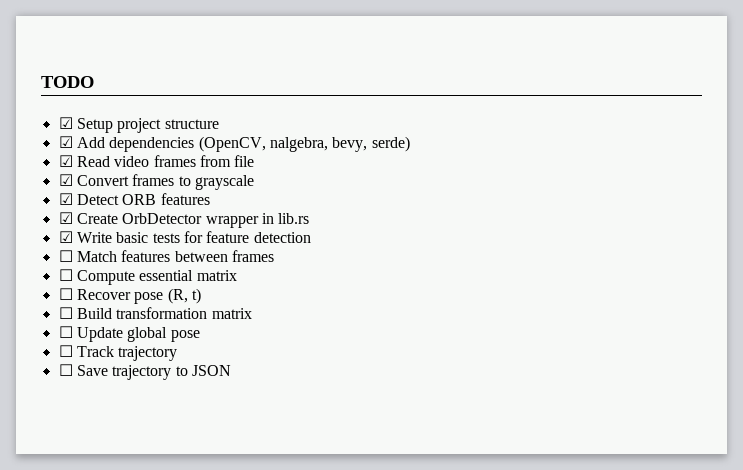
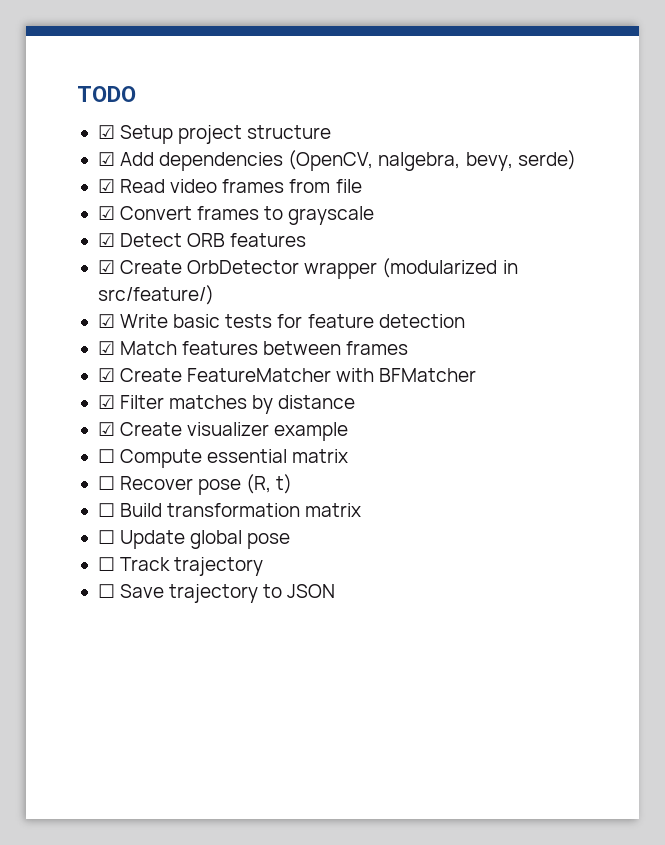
[261,213,310,224] in lib.rs -> [382,258,518,278] [97,285,214,305] (modularized in src/feature/)
[58,250,73,262] ☐ -> [97,341,115,355] ☑
(274, 256) none -> [97,368,477,382] [97,395,356,414] [97,422,349,441] // ☑ Create FeatureMatcher with BFMatcher // ☑ Filter matches by distance // ☑ Create visualizer example

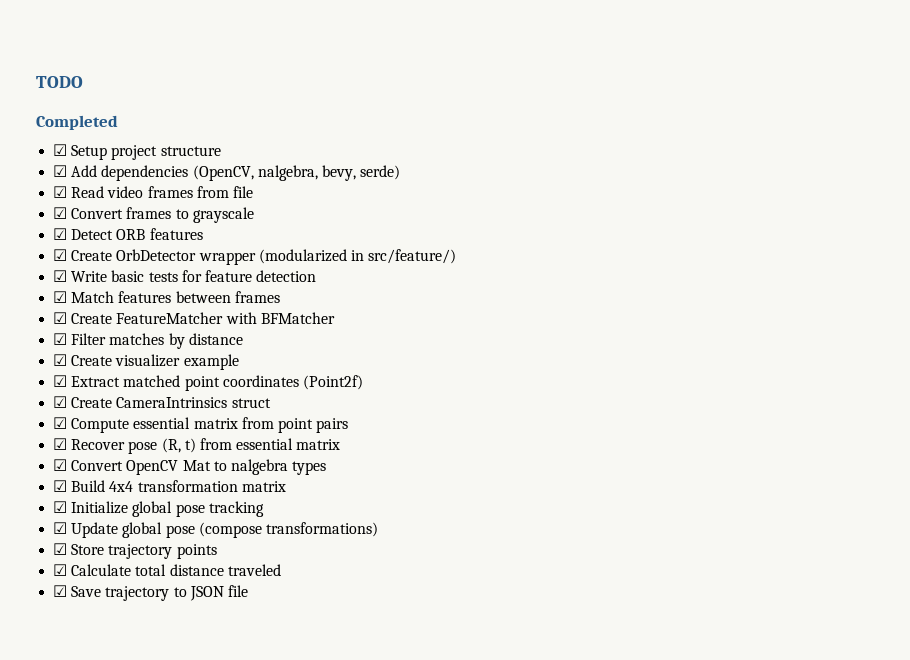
(136, 94) none -> [36,115,118,130] // Completed
[97,449,115,463] ☐ -> [53,375,363,391] [53,396,271,408] [53,417,68,429] ☑ Extract matched point coordinates (Point2f) // ☑ Create CameraIntrinsics struct // ☑
[97,476,115,490] // ☐ -> [241,417,349,433] [53,438,68,450] from point pairs // ☑
[97,503,362,517] [97,530,291,549] [97,557,264,576] [97,584,115,598] // ☐ Build transformation matrix // ☐ Update global pose // ☐ Track trajectory // ☐ -> [199,438,341,450] [53,459,327,475] [53,480,286,492] [53,501,264,517] [53,522,378,538] [53,543,217,559] [53,564,281,576] [53,585,68,597] from essential matrix // ☑ Convert OpenCV Mat to nalgebra types // ☑ Build 4x4 transformation matrix // ☑ Initialize global pose tracking // ☑ Update global pose (compose transformations) // ☑ Store trajectory points // ☑ Calculate total distance traveled // ☑
(336, 591) none -> [227,585,248,597] file

